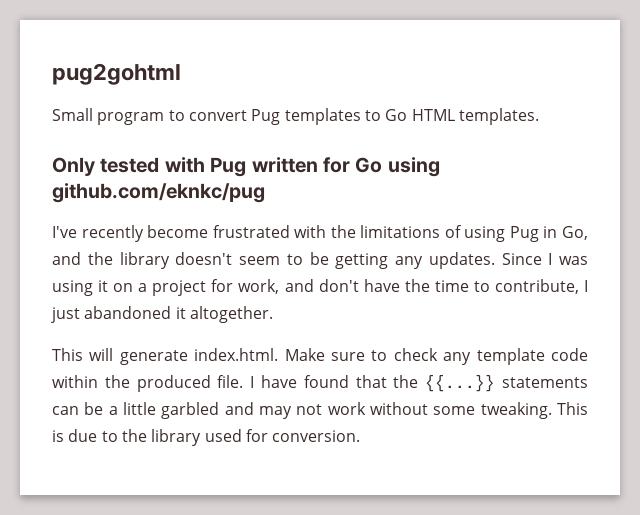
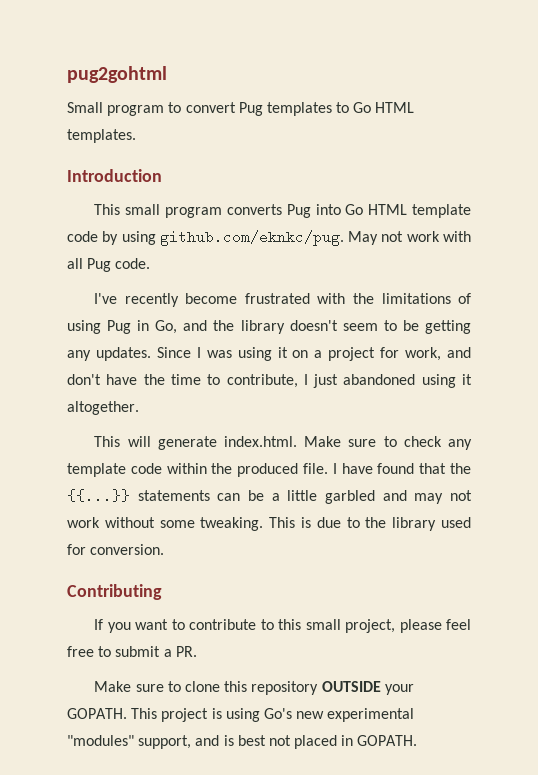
[52,157,440,177] [52,183,265,203] Only tested with Pug written for Go using github.com/eknkc/pug -> [67,169,162,182] [94,204,471,218] [67,230,471,246] [67,258,151,272] Introduction // This small program converts Pug into Go HTML template code by using github.com/eknkc/pug. May not work with all Pug code.
(172, 312) none -> [421,374,456,388] using
(361, 436) none -> [67,584,162,600] [94,619,472,633] [67,646,197,657] [94,681,414,695] [67,708,415,722] [67,735,418,749] // Contributing // If you want to contribute to this small project, please feel free to submit a PR. // Make sure to clone this repository OUTSIDE your GOPATH. This project is using Go's new experimental "modules" support, and is best not placed in GOPATH.

